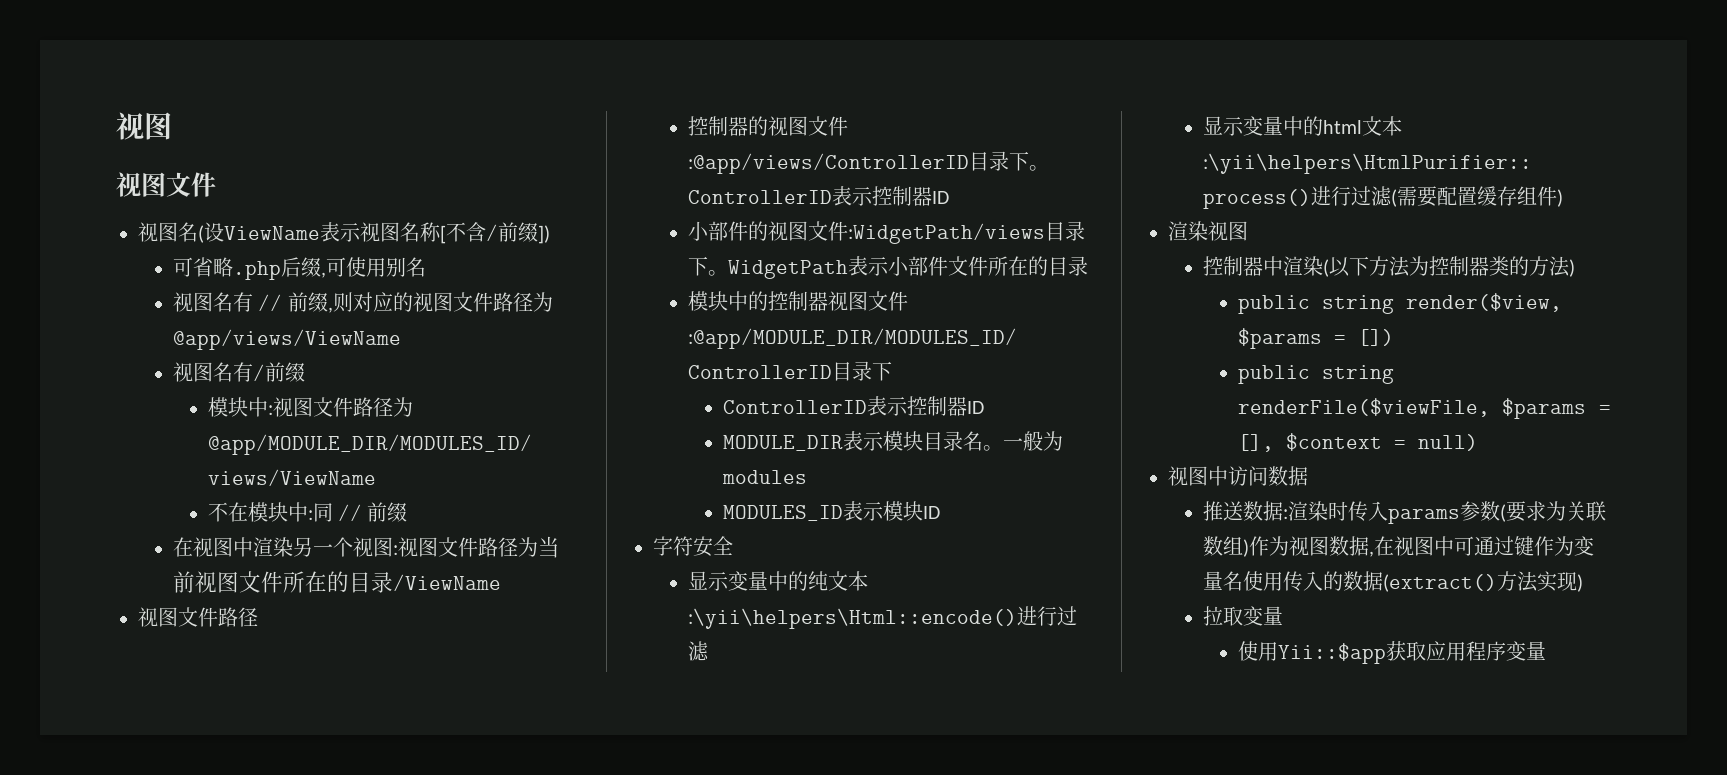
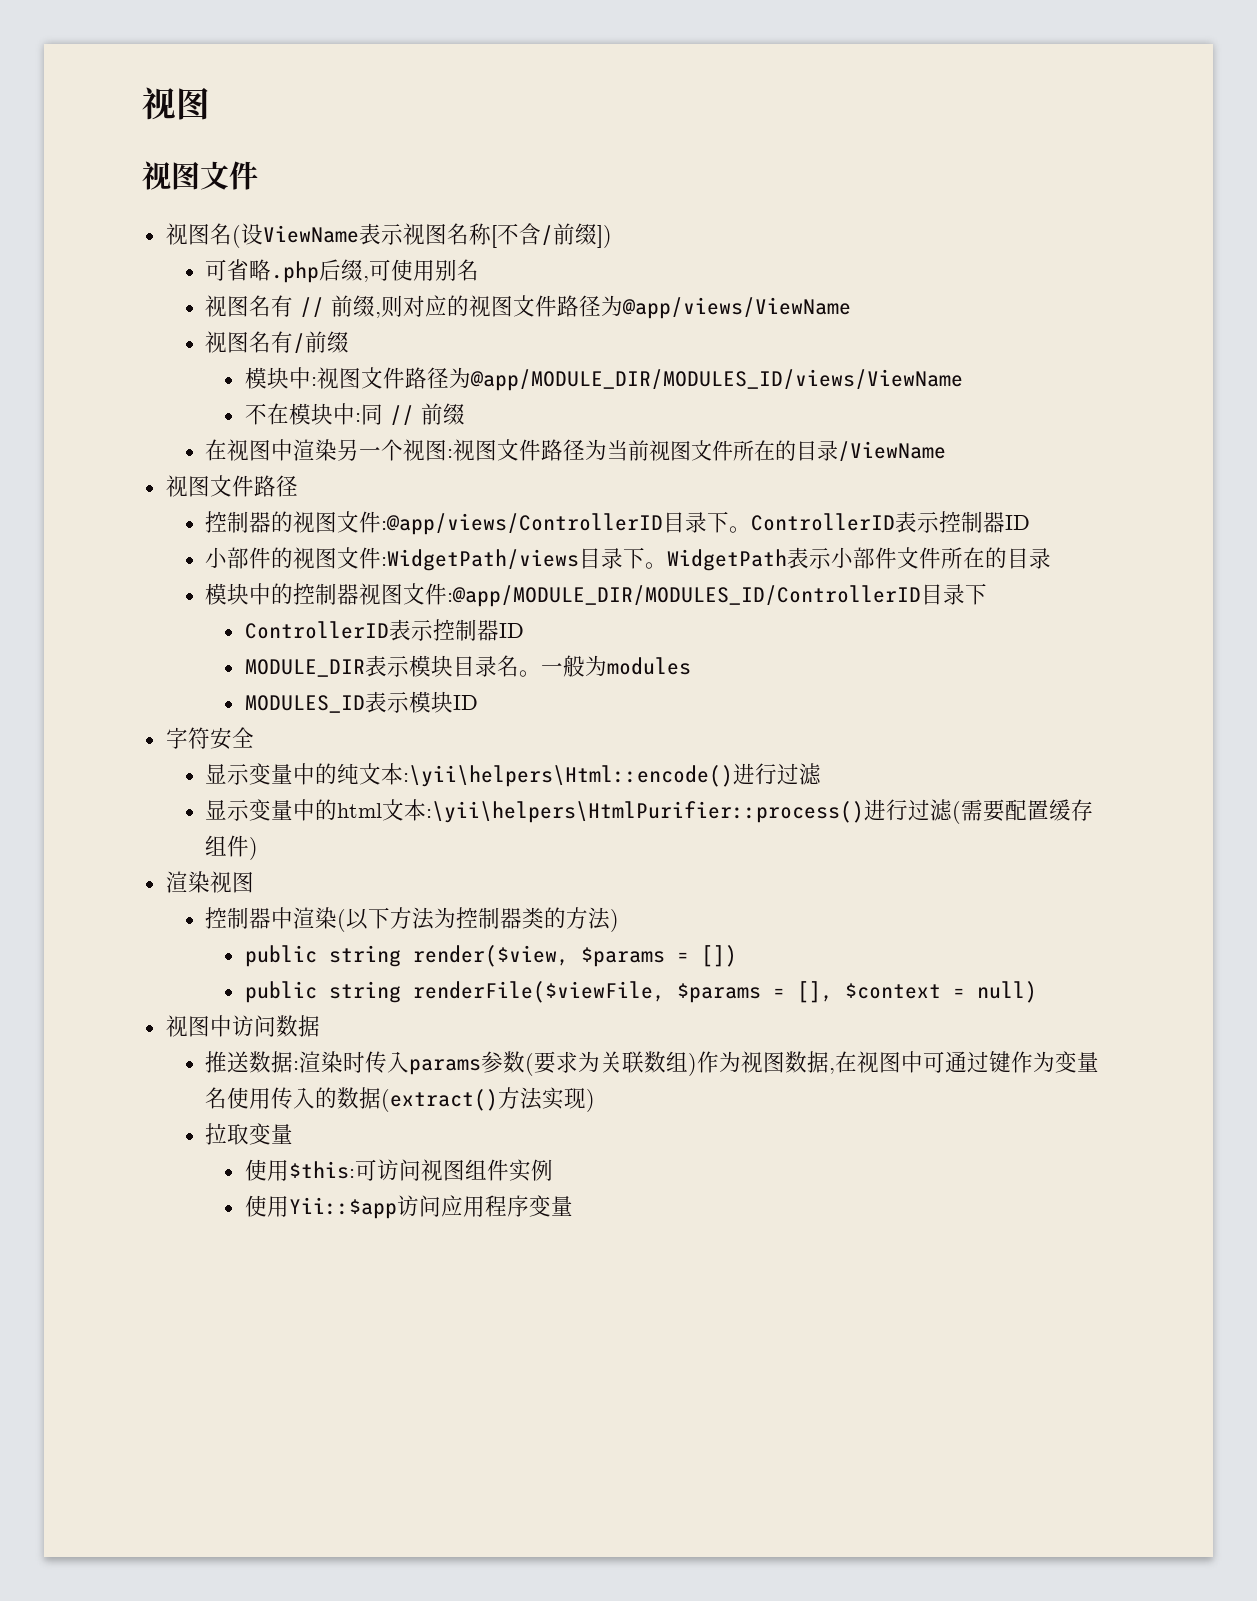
(1283, 615) none -> [244,1159,553,1182] // 使用$this:可访问视图组件实例
[1385,641,1426,661] 获取 -> [396,1195,441,1217] 访问

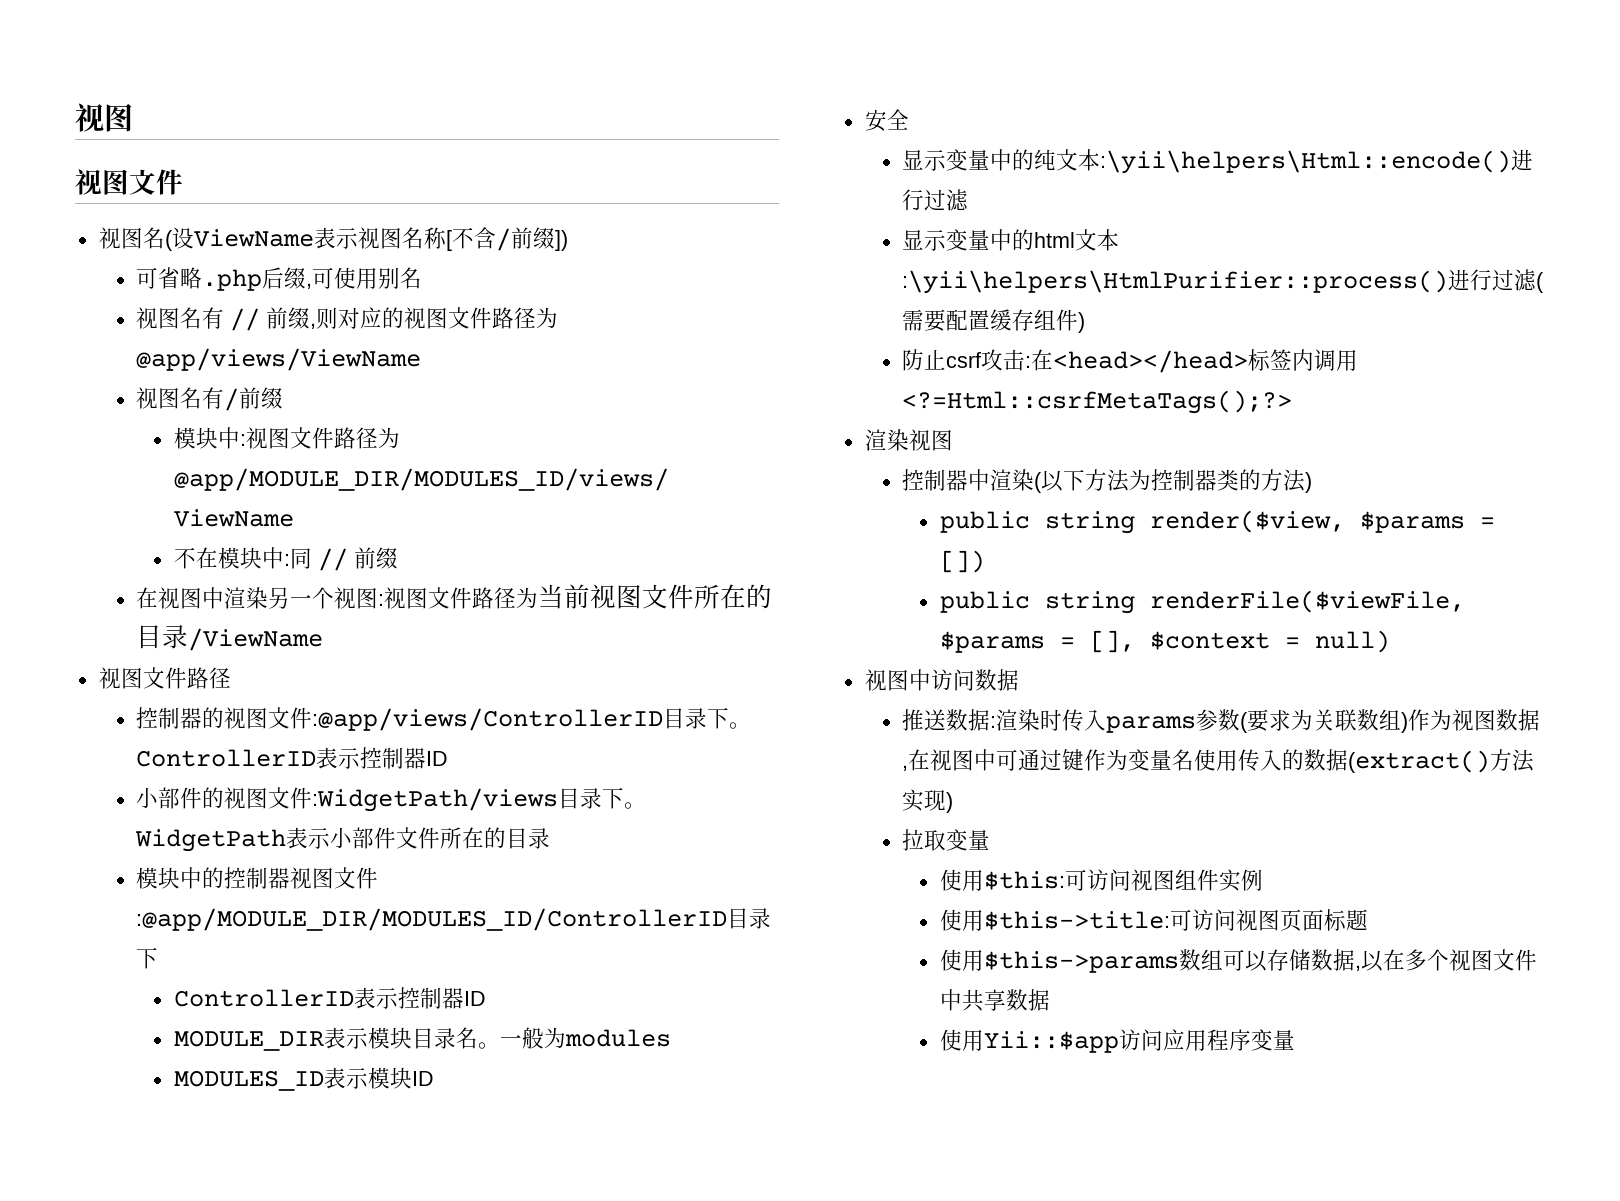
[165,727,210,749] 字符 -> (434, 1078) none
(259, 848) none -> [902,349,1359,373] [902,390,1293,414] // 防止csrf攻击:在<head></head>标签内调用<?=Html::csrfMetaTags();?>
(553, 1170) none -> [939,909,1368,931] [939,949,1537,973] [939,989,1050,1012] // 使用$this->title:可访问视图页面标题 // 使用$this->params数组可以存储数据,以在多个视图文件中共享数据

